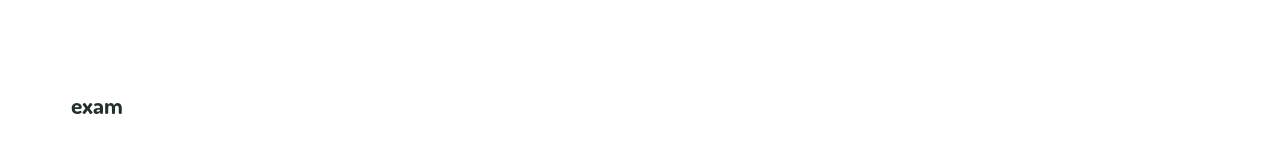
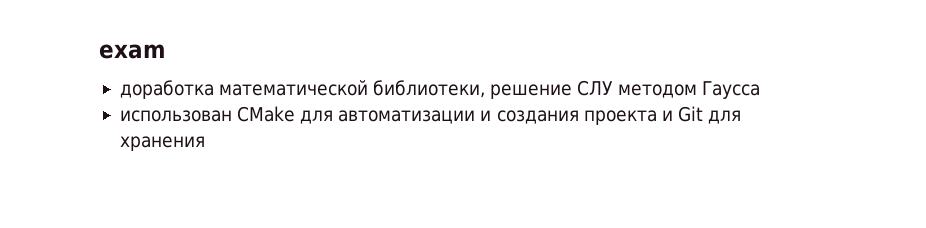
(123, 108) none -> [119,80,760,99] [119,106,742,125] [119,136,205,151] // доработка математической библиотеки, решение СЛУ методом Гаусса // использован CMake для автоматизации и создания проекта и Git для хранения

